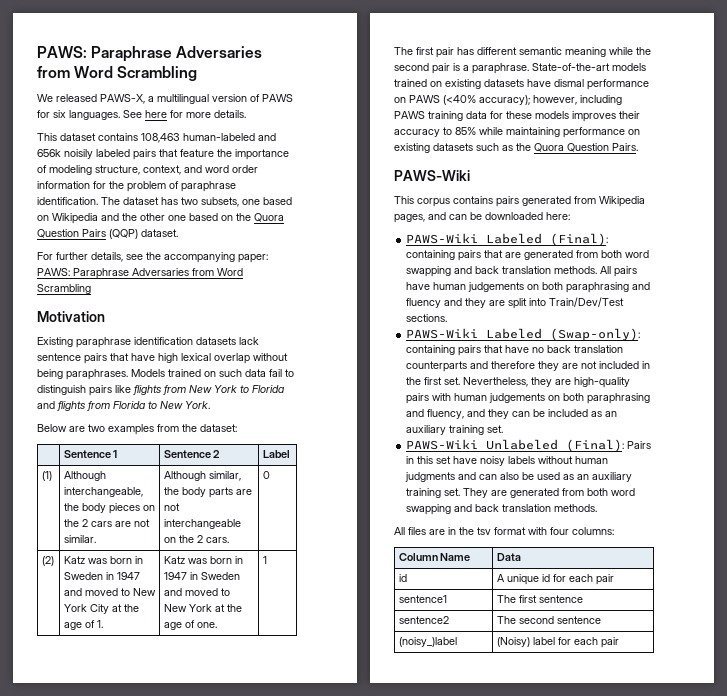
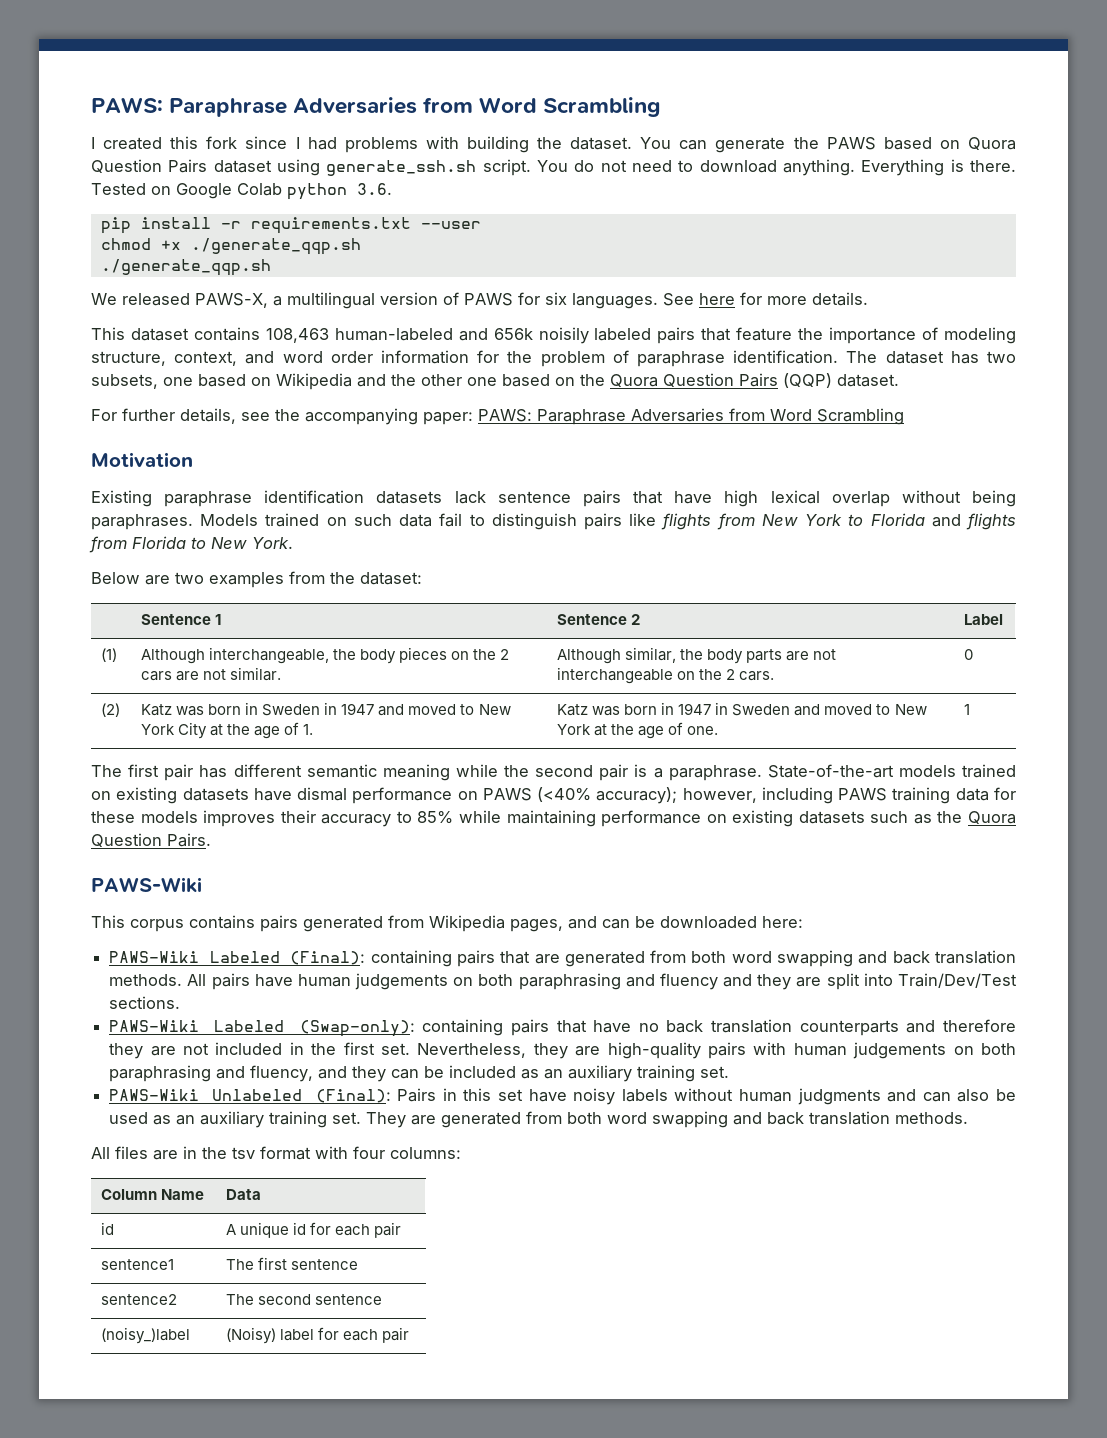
[37,46,263,62] [37,66,198,81] PAWS: Paraphrase Adversaries from Word Scrambling -> [91,97,662,117] [91,136,1016,153] [91,159,1017,176] [91,183,392,200] [100,217,481,234] [100,238,361,255] [100,259,271,276] PAWS: Paraphrase Adversaries from Word Scrambling // I created this fork since I had problems with building the dataset. You can generate the PAWS based on Quora Question Pairs dataset using generate_ssh.sh script. You do not need to download anything. Everything is there. Tested on Google Colab python 3.6. // pip install -r requirements.txt --user // chmod +x ./generate_qqp.sh // ./generate_qqp.sh

